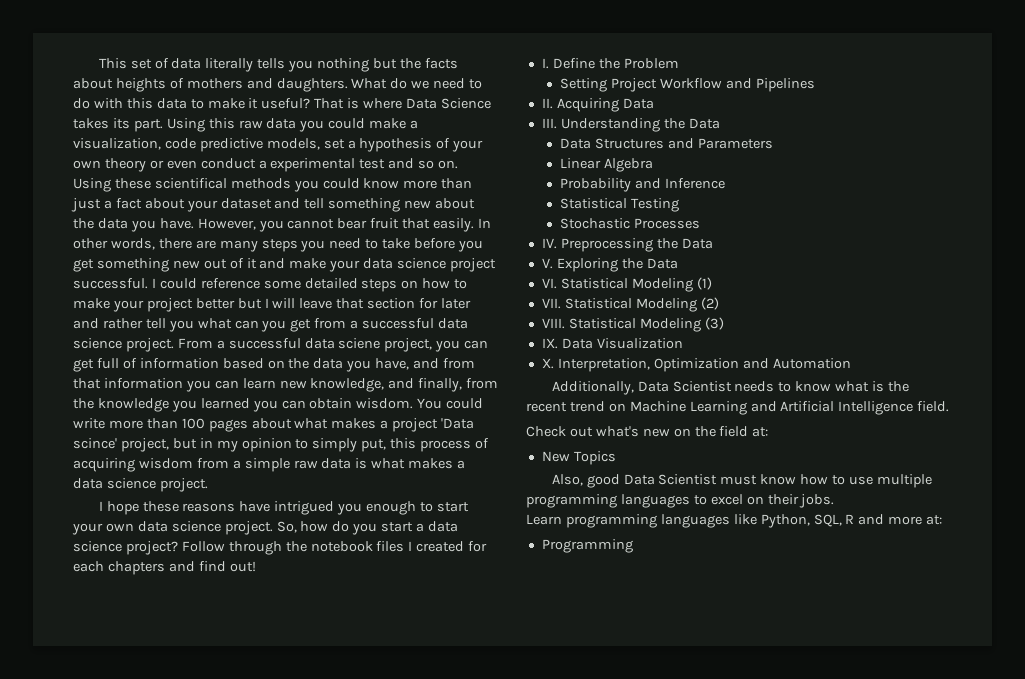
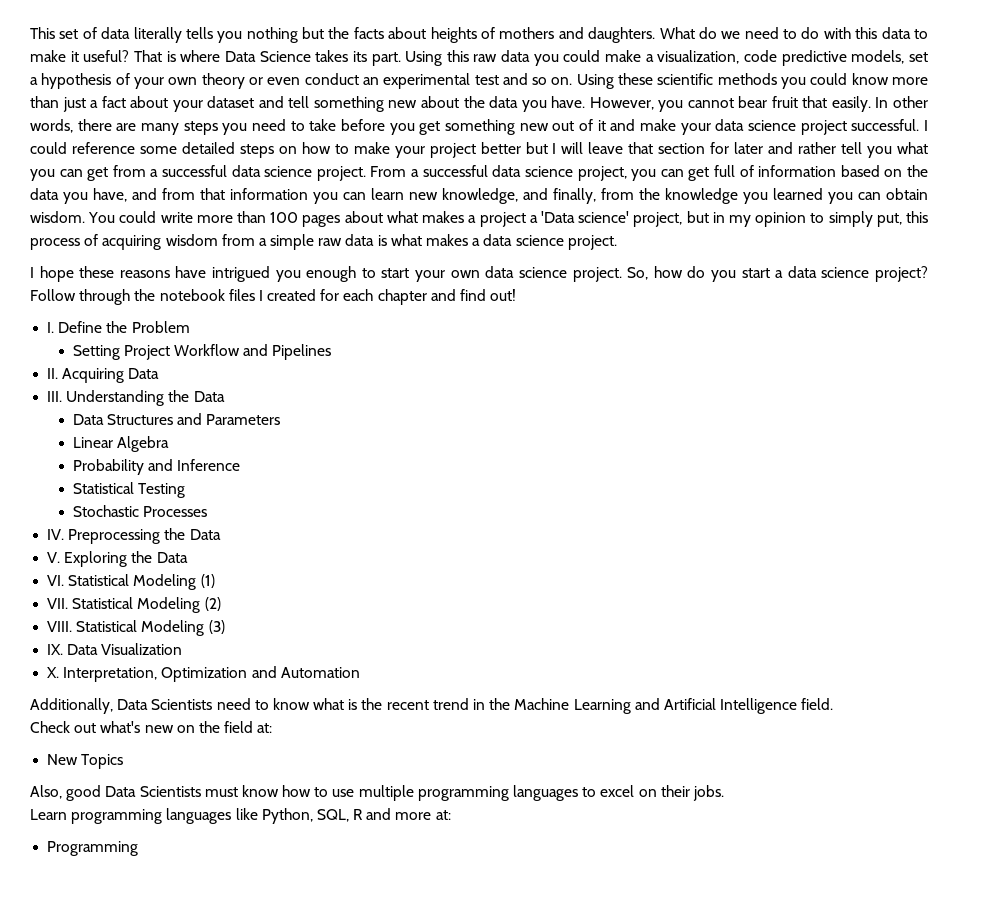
[258,160,267,169] a -> [362,77,379,85] an
[154,178,227,189] scientifical -> [657,73,714,85] scientific
[234,320,287,332] can you -> [30,169,83,181] you can
[338,338,381,349] sciene -> [524,166,573,177] science
[441,418,475,429] [73,438,117,449] 'Data scince' -> [529,211,630,223] a 'Data science'
[107,561,165,575] chapters -> [377,289,427,305] chapter
[672,381,775,392] Scientist needs -> [151,698,251,710] Scientists need
[608,403,626,412] on -> [473,698,511,710] in the
[658,474,718,485] Scientist -> [139,786,201,797] Scientists

